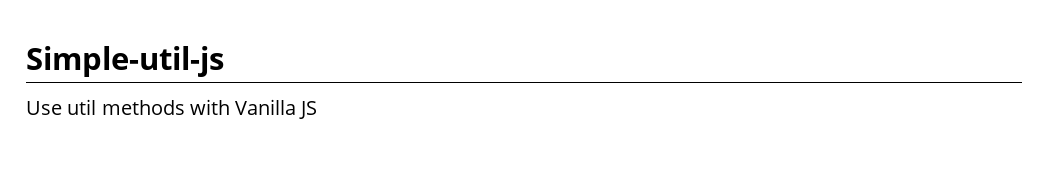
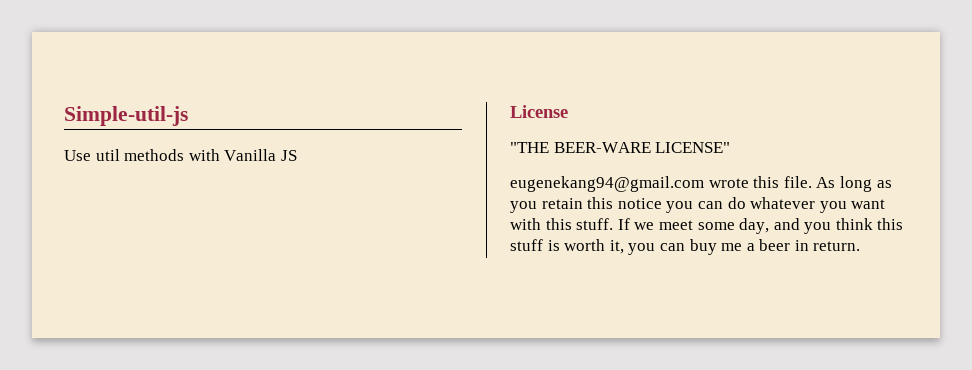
(318, 110) none -> [510,105,568,118] [510,142,731,153] [510,176,892,192] [510,197,886,213] [510,218,904,234] [510,239,861,255] // License // "THE BEER-WARE LICENSE" // eugenekang94@gmail.com wrote this file. As long as you retain this notice you can do whatever you want with this stuff. If we meet some day, and you think this stuff is worth it, you can buy me a beer in return.

